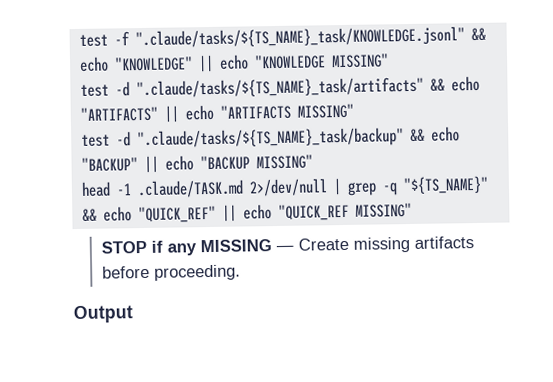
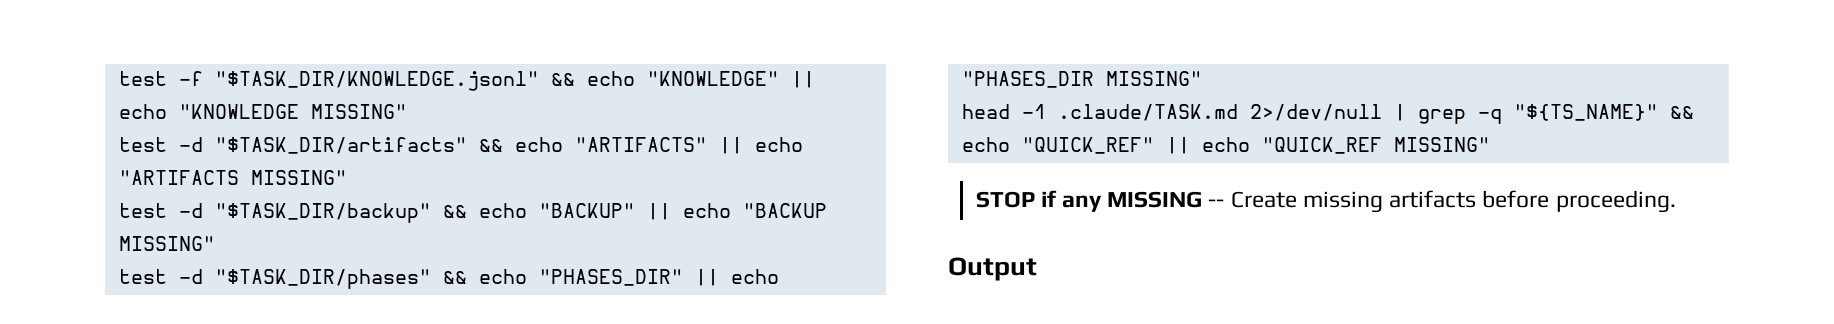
[134,26,465,50] ".claude/tasks/${TS_NAME}_task/KNOWLEDGE.jsonl" -> [214,71,539,91] "$TASK_DIR/KNOWLEDGE.jsonl"
[135,76,424,99] ".claude/tasks/${TS_NAME}_task/artifacts" -> [214,137,467,154] "$TASK_DIR/artifacts"
[136,127,404,150] ".claude/tasks/${TS_NAME}_task/backup" -> [214,203,431,223] "$TASK_DIR/backup"
(313, 162) none -> [118,269,779,289] [961,71,1202,88] // test -d "$TASK_DIR/phases" && echo "PHASES_DIR" || echo "PHASES_DIR MISSING"
[275,245,294,252] — -> [1208,199,1225,207] --

